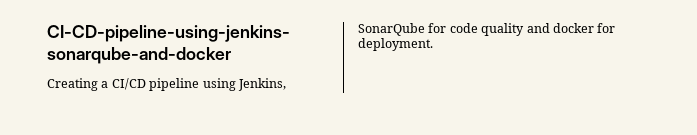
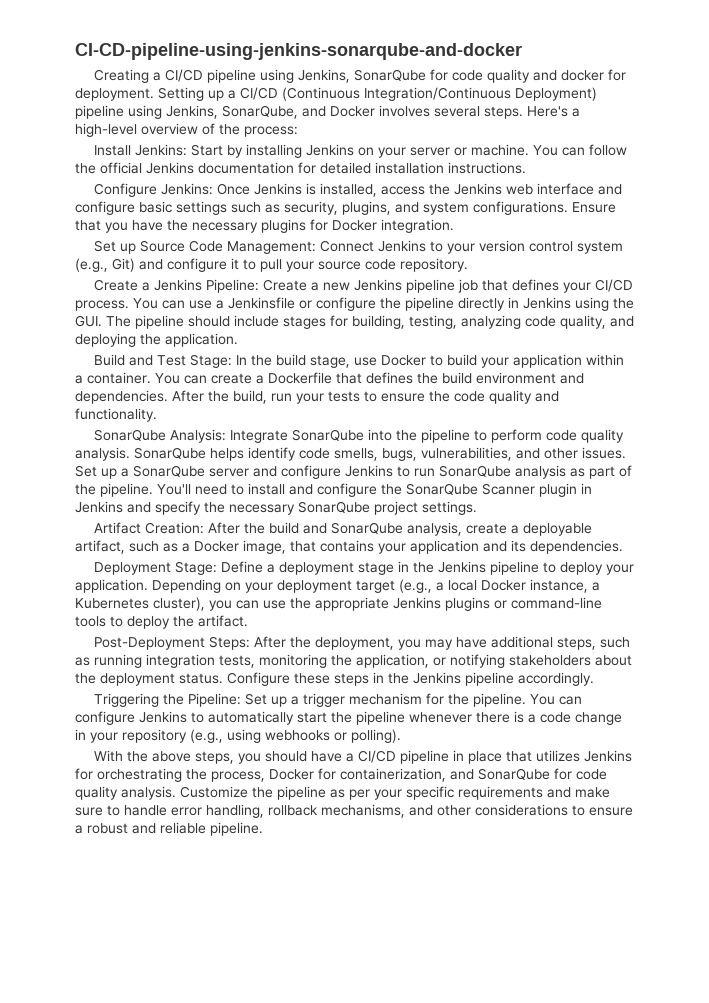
(433, 44) none -> [158,87,597,101] [75,105,580,119] [75,123,298,137] [93,144,627,158] [75,162,526,174] [93,183,622,197] [75,201,616,215] [75,219,454,233] [93,240,623,254] [75,258,468,272] [93,279,633,293] [75,297,634,311] [75,315,634,329] [75,333,238,347] [93,354,624,368] [75,372,584,384] [75,390,559,404] [75,408,157,422] [93,429,624,443] [75,447,626,461] [75,465,632,479] [75,483,592,497] [75,501,477,515] [93,522,592,536] [75,540,623,554] [93,561,634,575] [75,579,600,593] [75,597,602,611] [75,615,248,629] [93,636,630,650] [75,654,632,668] [75,672,594,686] [93,693,582,707] [75,711,622,725] [75,729,401,743] [93,750,632,764] [75,768,607,782] [75,786,610,800] [75,804,633,818] [75,822,263,836] Setting up a CI/CD (Continuous Integration/Continuous Deployment) pipeline using Jenkins, SonarQube, and Docker involves several steps. Here's a high-level overview of the process: // Install Jenkins: Start by installing Jenkins on your server or machine. You can follow the official Jenkins documentation for detailed installation instructions. // Configure Jenkins: Once Jenkins is installed, access the Jenkins web interface and configure basic settings such as security, plugins, and system configurations. Ensure that you have the necessary plugins for Docker integration. // Set up Source Code Management: Connect Jenkins to your version control system (e.g., Git) and configure it to pull your source code repository. // Create a Jenkins Pipeline: Create a new Jenkins pipeline job that defines your CI/CD process. You can use a Jenkinsfile or configure the pipeline directly in Jenkins using the GUI. The pipeline should include stages for building, testing, analyzing code quality, and deploying the application. // Build and Test Stage: In the build stage, use Docker to build your application within a container. You can create a Dockerfile that defines the build environment and dependencies. After the build, run your tests to ensure the code quality and functionality. // SonarQube Analysis: Integrate SonarQube into the pipeline to perform code quality analysis. SonarQube helps identify code smells, bugs, vulnerabilities, and other issues. Set up a SonarQube server and configure Jenkins to run SonarQube analysis as part of the pipeline. You'll need to install and configure the SonarQube Scanner plugin in Jenkins and specify the necessary SonarQube project settings. // Artifact Creation: After the build and SonarQube analysis, create a deployable artifact, such as a Docker image, that contains your application and its dependencies. // Deployment Stage: Define a deployment stage in the Jenkins pipeline to deploy your application. Depending on your deployment target (e.g., a local Docker instance, a Kubernetes cluster), you can use the appropriate Jenkins plugins or command-line tools to deploy the artifact. // Post-Deployment Steps: After the deployment, you may have additional steps, such as running integration tests, monitoring the application, or notifying stakeholders about the deployment status. Configure these steps in the Jenkins pipeline accordingly. // Triggering the Pipeline: Set up a trigger mechanism for the pipeline. You can configure Jenkins to automatically start the pipeline whenever there is a code change in your repository (e.g., using webhooks or polling). // With the above steps, you should have a CI/CD pipeline in place that utilizes Jenkins for orchestrating the process, Docker for containerization, and SonarQube for code quality analysis. Customize the pipeline as per your specific requirements and make sure to handle error handling, rollback mechanisms, and other considerations to ensure a robust and reliable pipeline.

